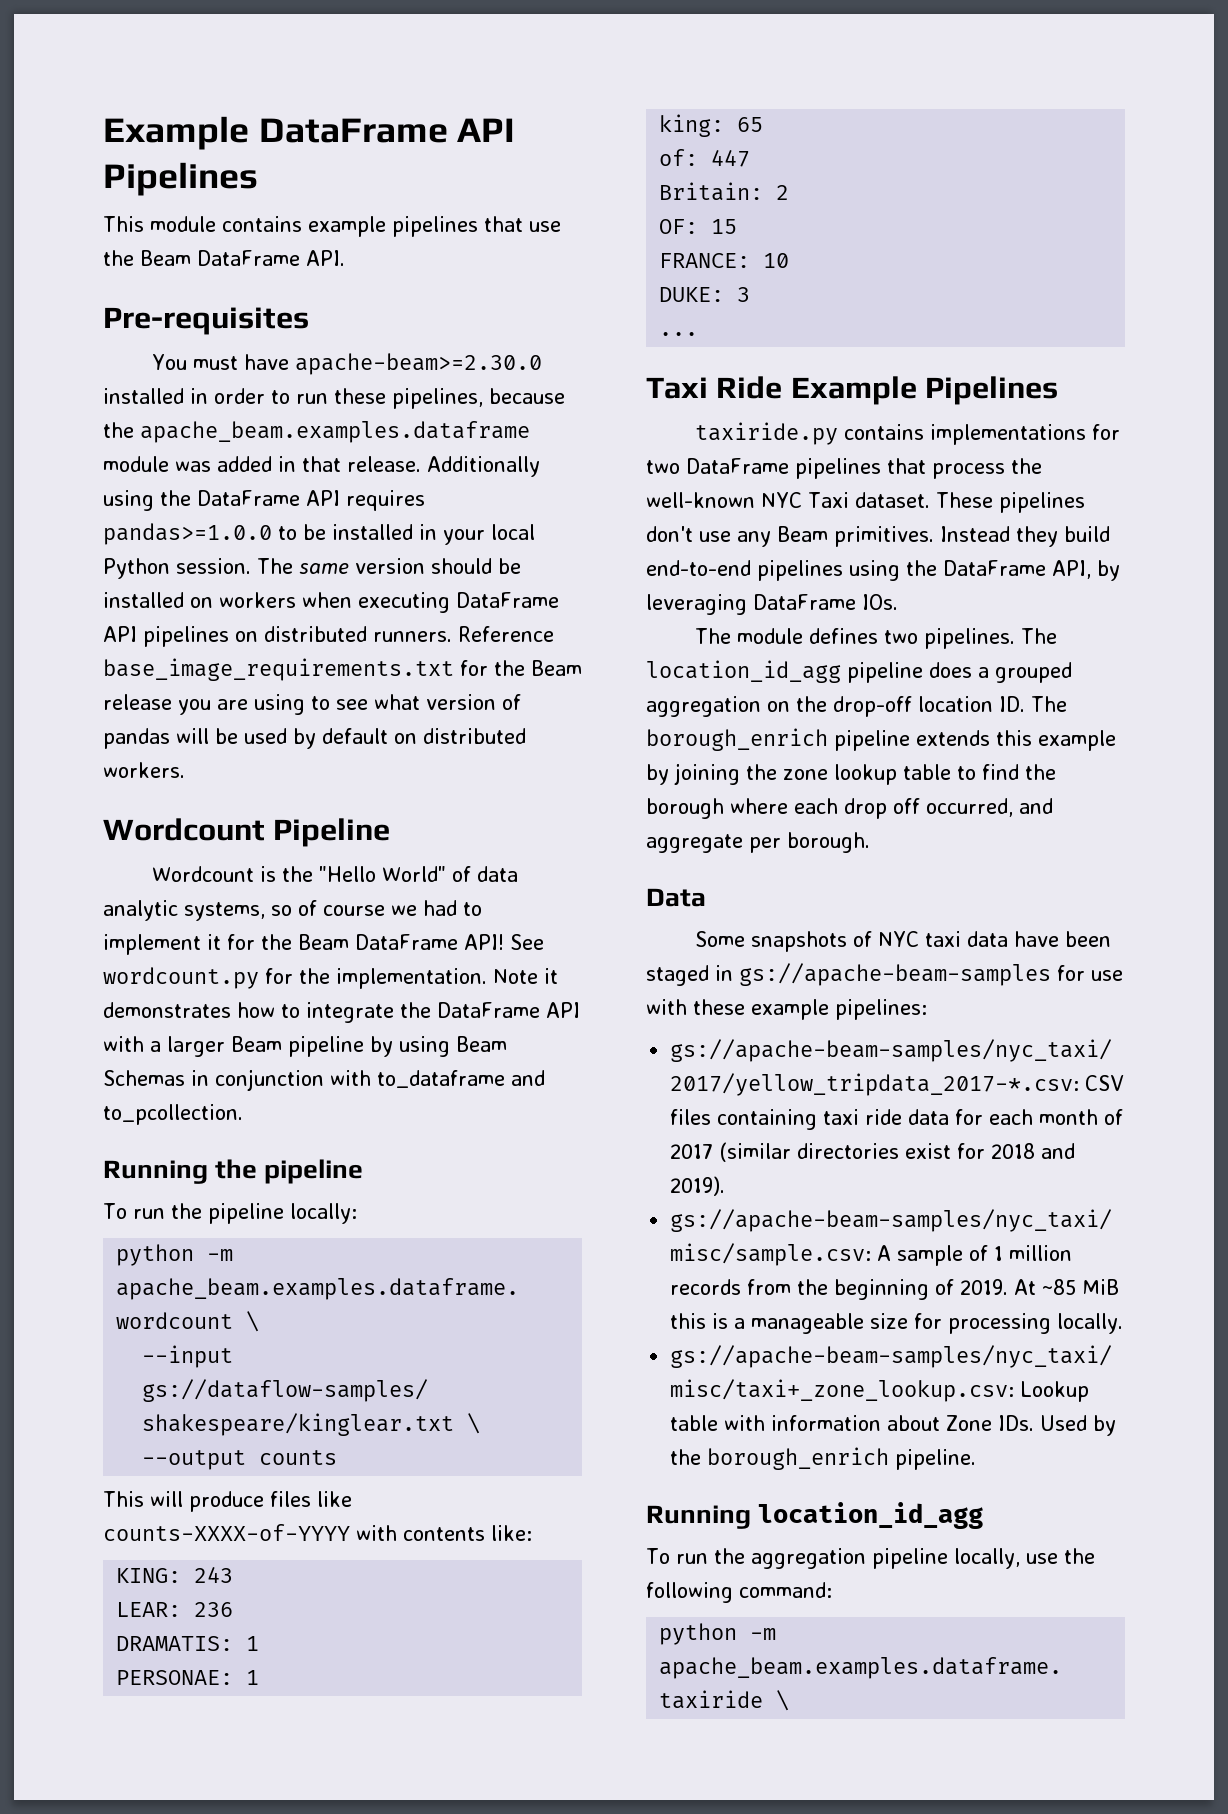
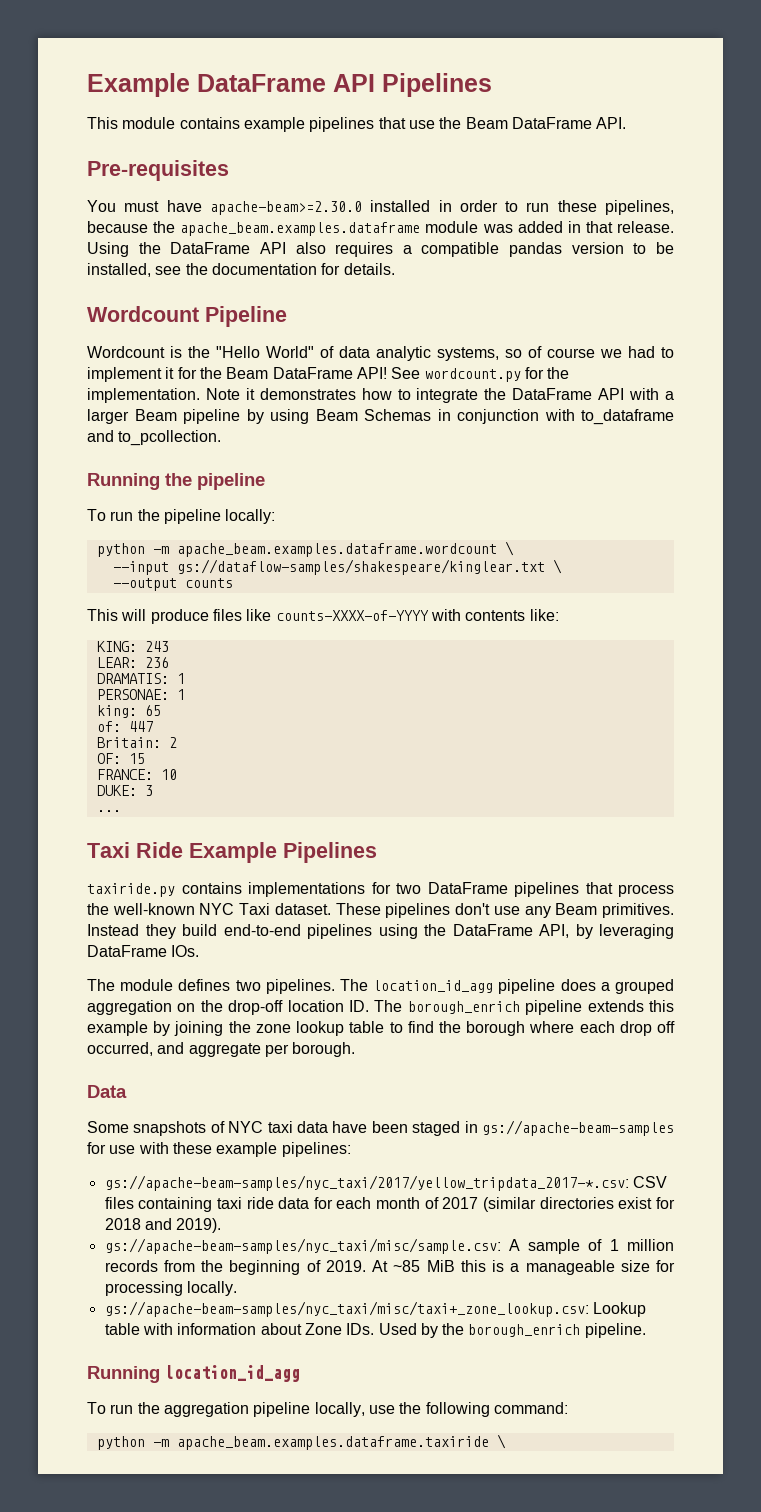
[427,456,540,477] [103,490,425,511] [103,523,535,545] [103,558,521,579] [103,592,559,613] [103,626,554,647] [103,658,582,681] [103,694,521,715] [103,728,526,749] [103,762,185,778] Additionally using the DataFrame API requires pandas>=1.0.0 to be installed in your local Python session. The same version should be installed on workers when executing DataFrame API pipelines on distributed runners. Reference base_image_requirements.txt for the Beam release you are using to see what version of pandas will be used by default on distributed workers. -> [87,242,674,257] [87,263,395,277] Using the DataFrame API also requires a compatible pandas version to be installed, see the documentation for details.

